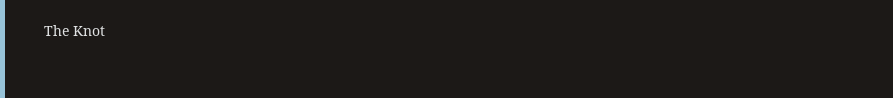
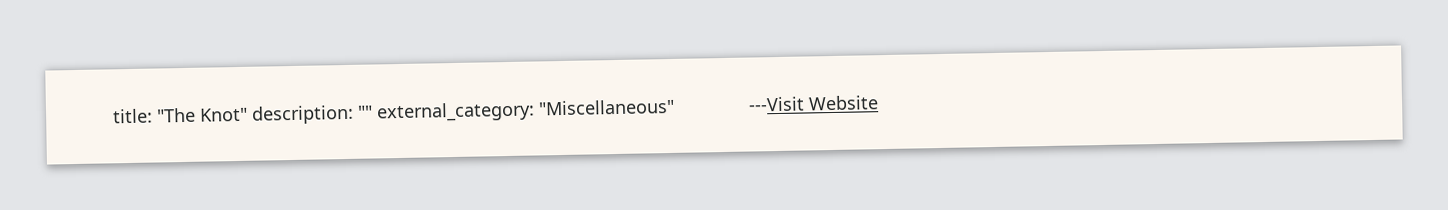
[44,25,105,36] The Knot -> [112,95,879,125] title: "The Knot" description: "" external_category: "Miscellaneous" ---Visit Website

